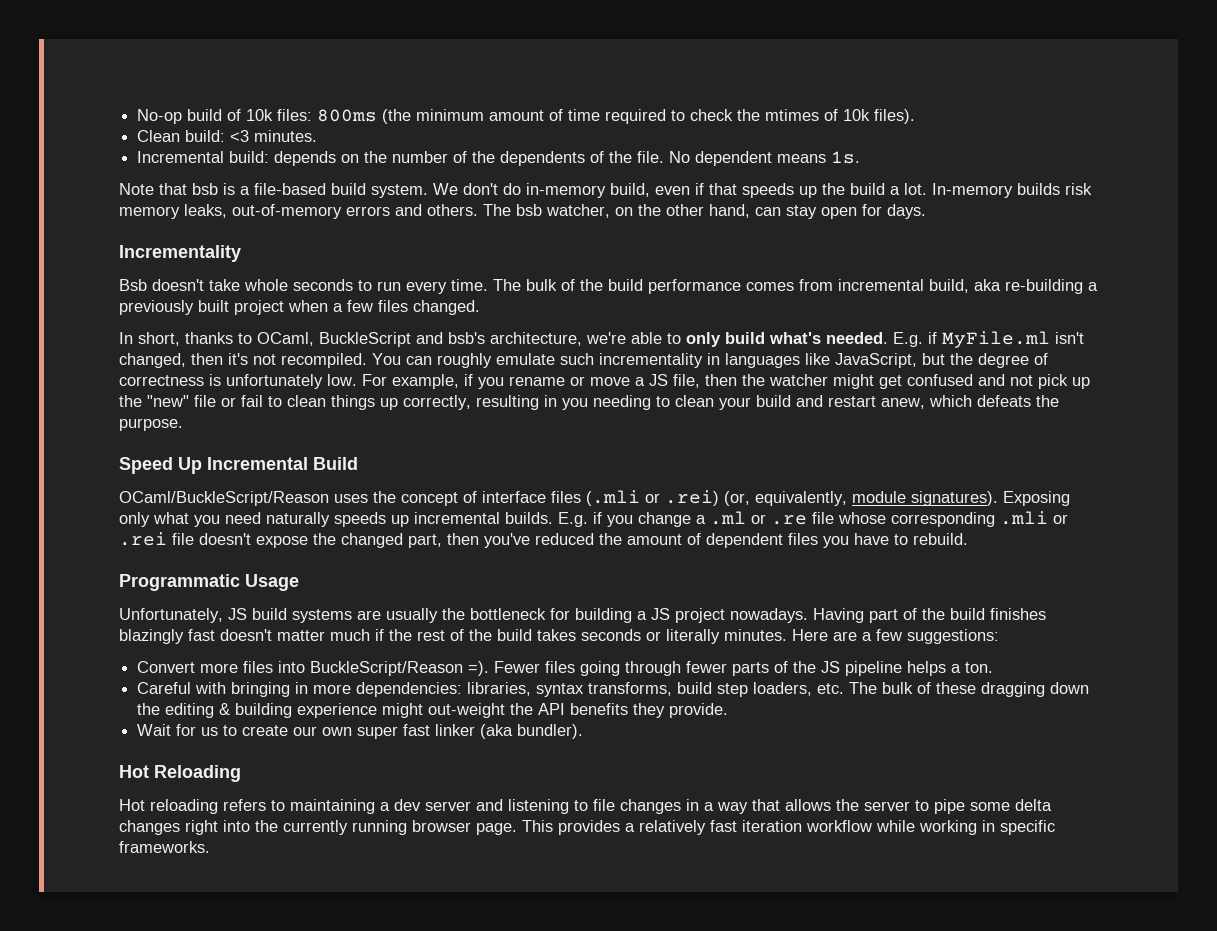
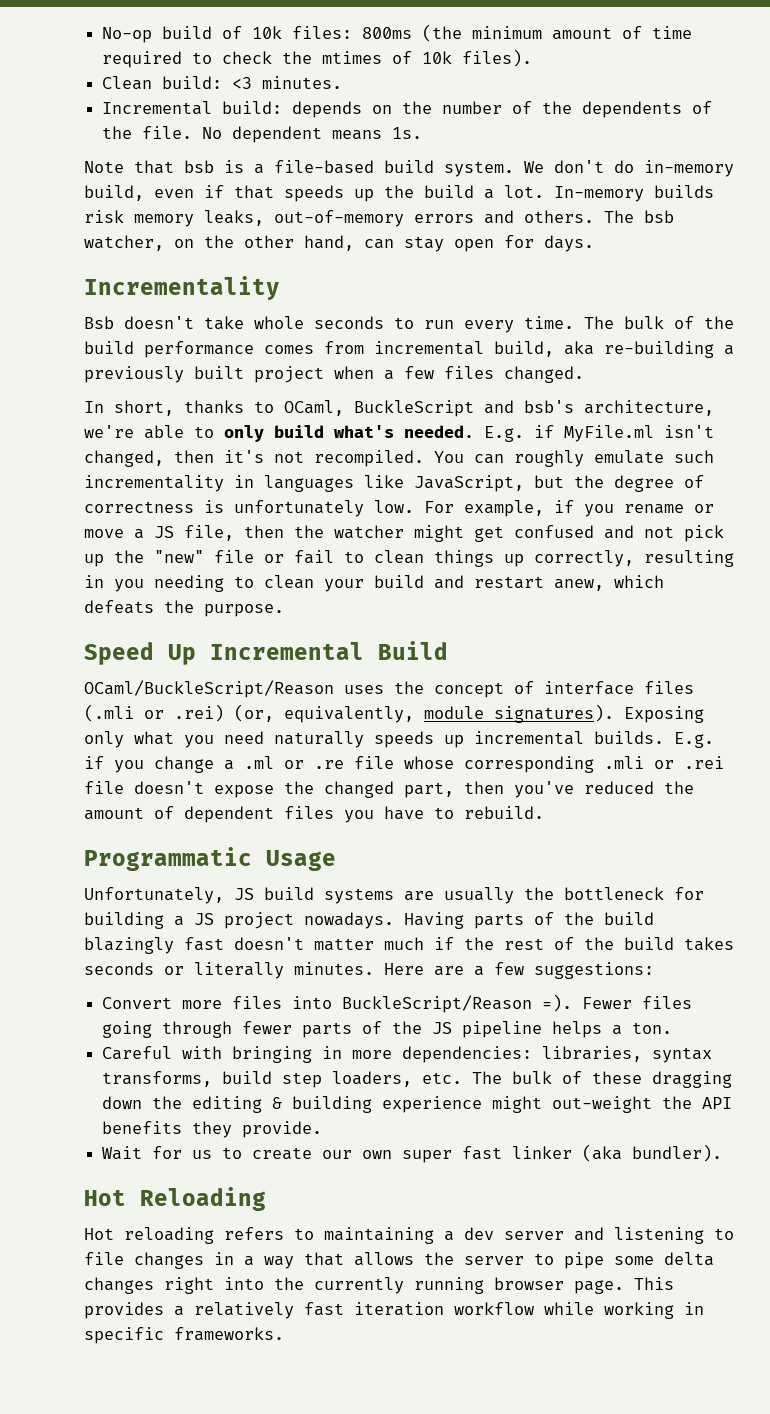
[869,608,1046,623] part of the build finishes -> [474,912,654,929] parts of the build

